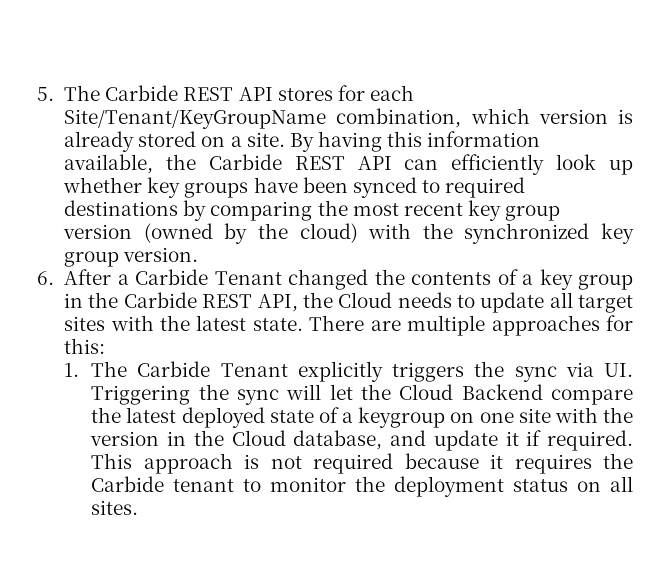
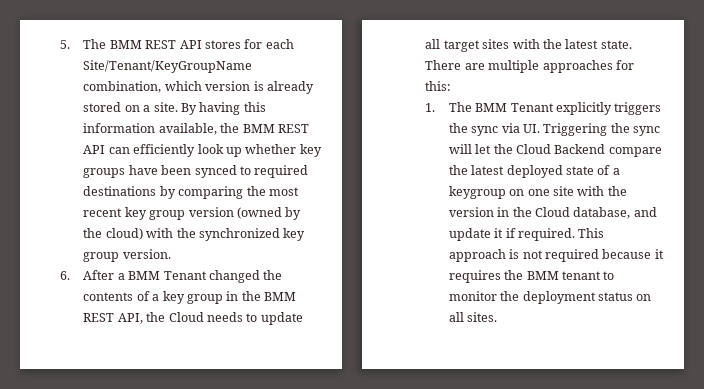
[105,85,179,101] Carbide -> [109,40,142,49] BMM
[208,154,282,170] Carbide -> [242,124,275,133] BMM
[135,269,209,285] Carbide -> [128,271,161,280] BMM
[123,292,197,308] Carbide -> [264,292,297,301] BMM
[137,361,211,377] Carbide -> [475,103,508,112] BMM
[91,476,165,492] Carbide -> [526,271,559,280] BMM

